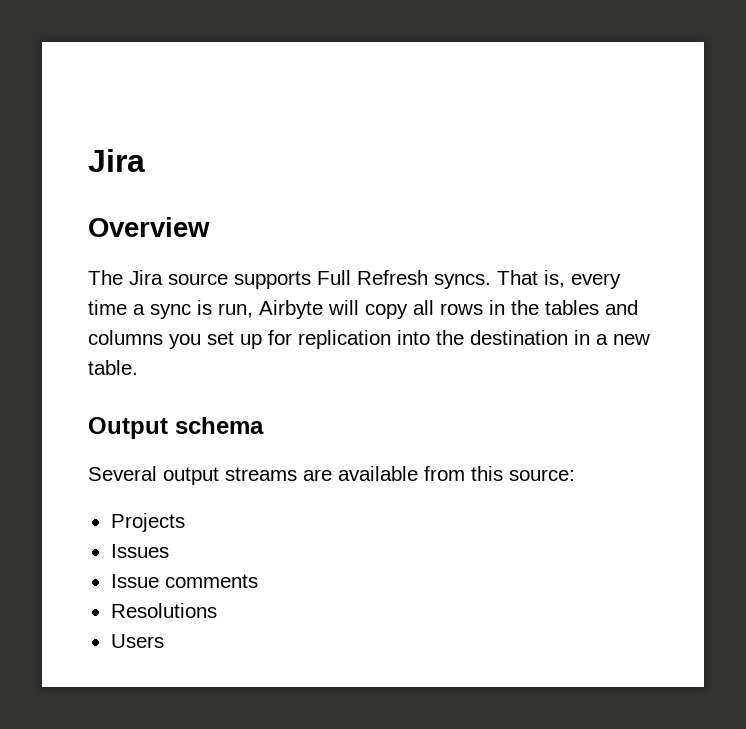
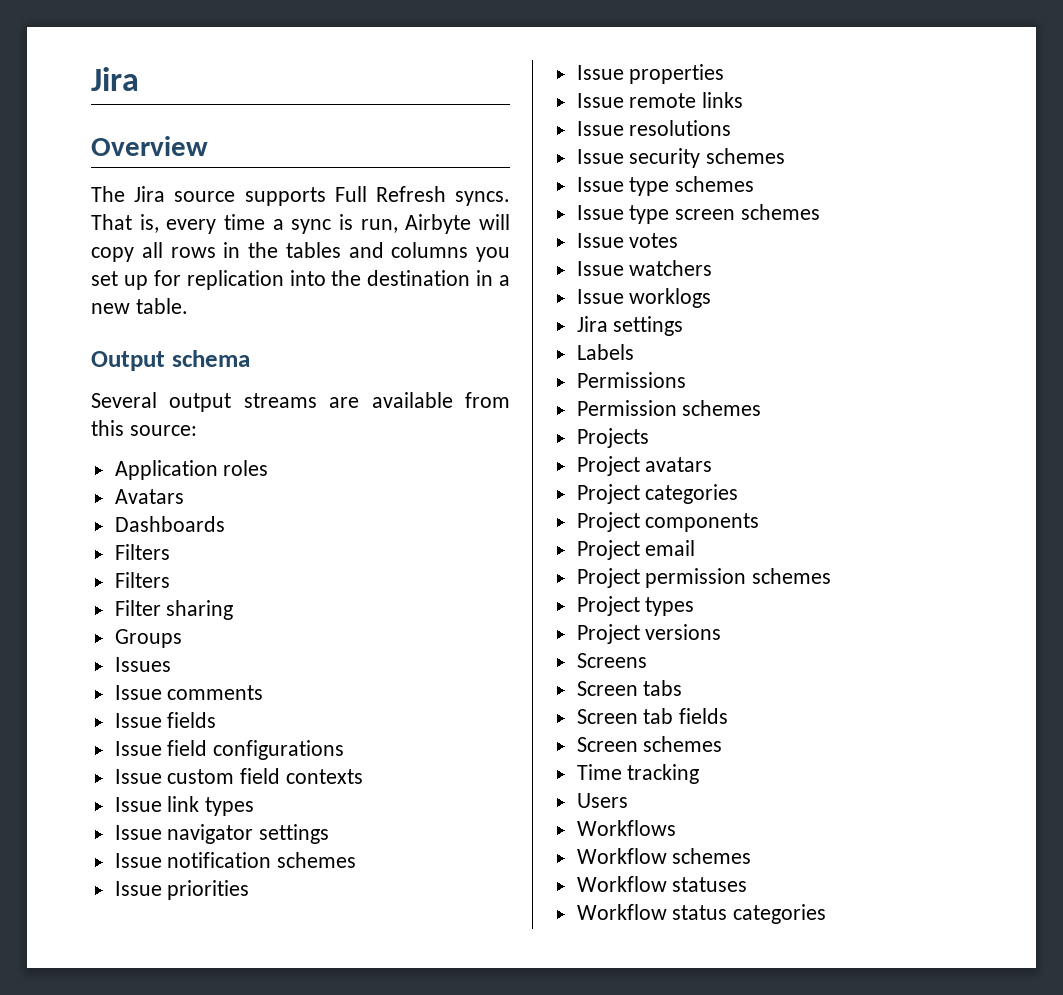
[110,513,185,532] [110,544,169,558] [110,574,258,588] [110,603,217,618] [110,634,164,648] Projects // Issues // Issue comments // Resolutions // Users -> [114,460,269,480] [114,489,184,504] [114,516,225,532] [114,544,170,560] [114,572,170,588] [114,600,234,620] [114,629,182,648] [114,657,171,672] [114,685,264,700] [114,712,217,728] [114,740,345,760] [114,768,364,784] [114,796,255,816] [114,824,330,844] [114,852,357,868] [114,880,250,900] [576,64,725,84] [576,92,744,108] [576,120,732,136] [576,148,786,168] [576,176,755,196] [576,204,821,224] [576,233,679,248] [576,260,713,276] [576,288,712,308] [576,316,684,336] [576,344,634,360] [576,372,686,388] [576,400,762,416] [576,428,649,448] [576,456,713,476] [576,484,739,504] [576,512,760,532] [576,540,696,560] [576,568,832,588] [576,596,695,616] [576,624,722,644] [576,653,647,668] [576,680,683,696] [576,708,729,724] [576,736,723,752] [576,764,700,784] [576,793,628,808] [576,820,676,836] [576,848,752,864] [576,876,748,892] [576,904,827,924] Application roles // Avatars // Dashboards // Filters // Filters // Filter sharing // Groups // Issues // Issue comments // Issue fields // Issue field configurations // Issue custom field contexts // Issue link types // Issue navigator settings // Issue notification schemes // Issue priorities // Issue properties // Issue remote links // Issue resolutions // Issue security schemes // Issue type schemes // Issue type screen schemes // Issue votes // Issue watchers // Issue worklogs // Jira settings // Labels // Permissions // Permission schemes // Projects // Project avatars // Project categories // Project components // Project email // Project permission schemes // Project types // Project versions // Screens // Screen tabs // Screen tab fields // Screen schemes // Time tracking // Users // Workflows // Workflow schemes // Workflow statuses // Workflow status categories

